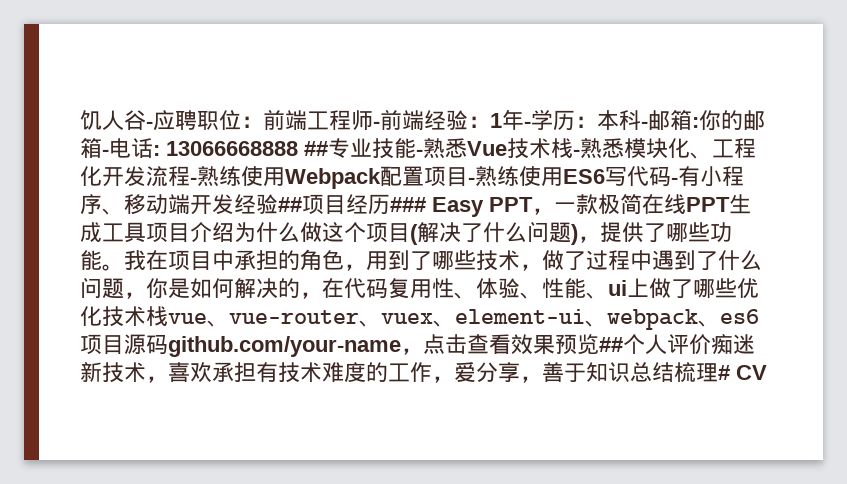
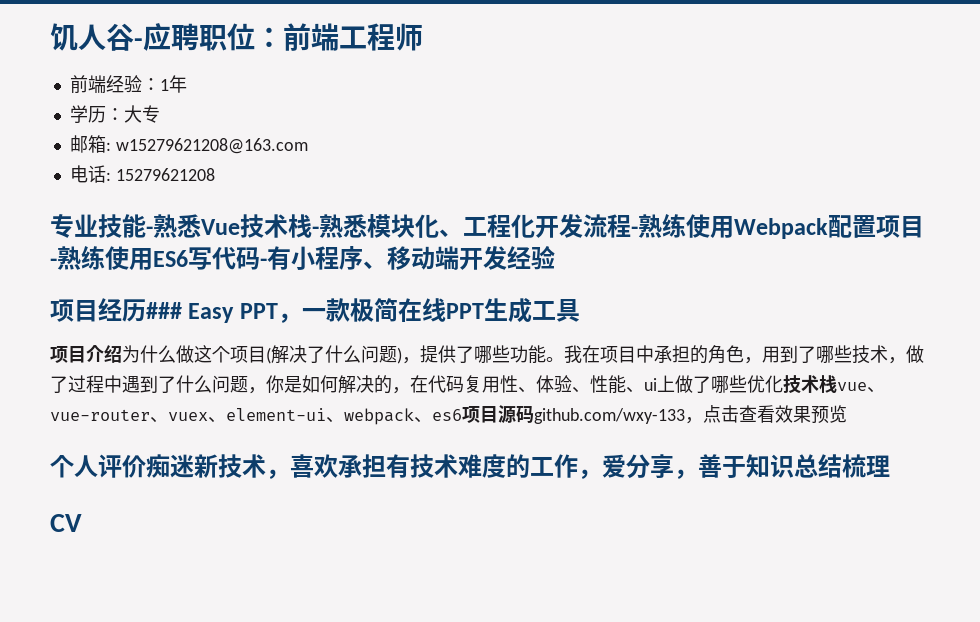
[373,121,380,128] - -> (423, 37) //
[524,110,765,131] [80,138,328,158] -学历：本科-邮箱:你的邮箱-电话: 13066668888 ## -> [69,105,160,123] [69,135,308,154] [69,165,215,183] // 学历：大专 // 邮箱: w15279621208@163.com // 电话: 15279621208 //
[278,197,302,212] ## -> (555, 257) //
(146, 232) none -> (580, 310) //
[168,336,401,357] github.com/your-name -> [534,408,685,424] github.com/wxy-133
[599,337,623,352] ## -> (847, 414) //
[718,365,730,380] # -> (890, 466) //

